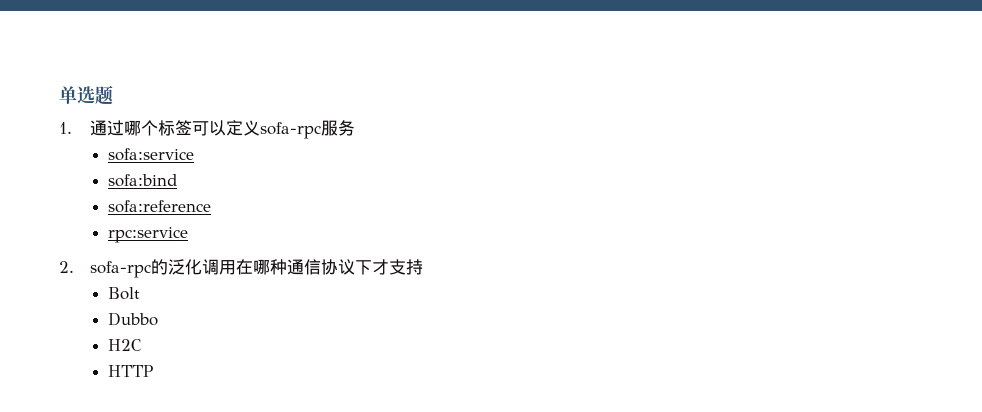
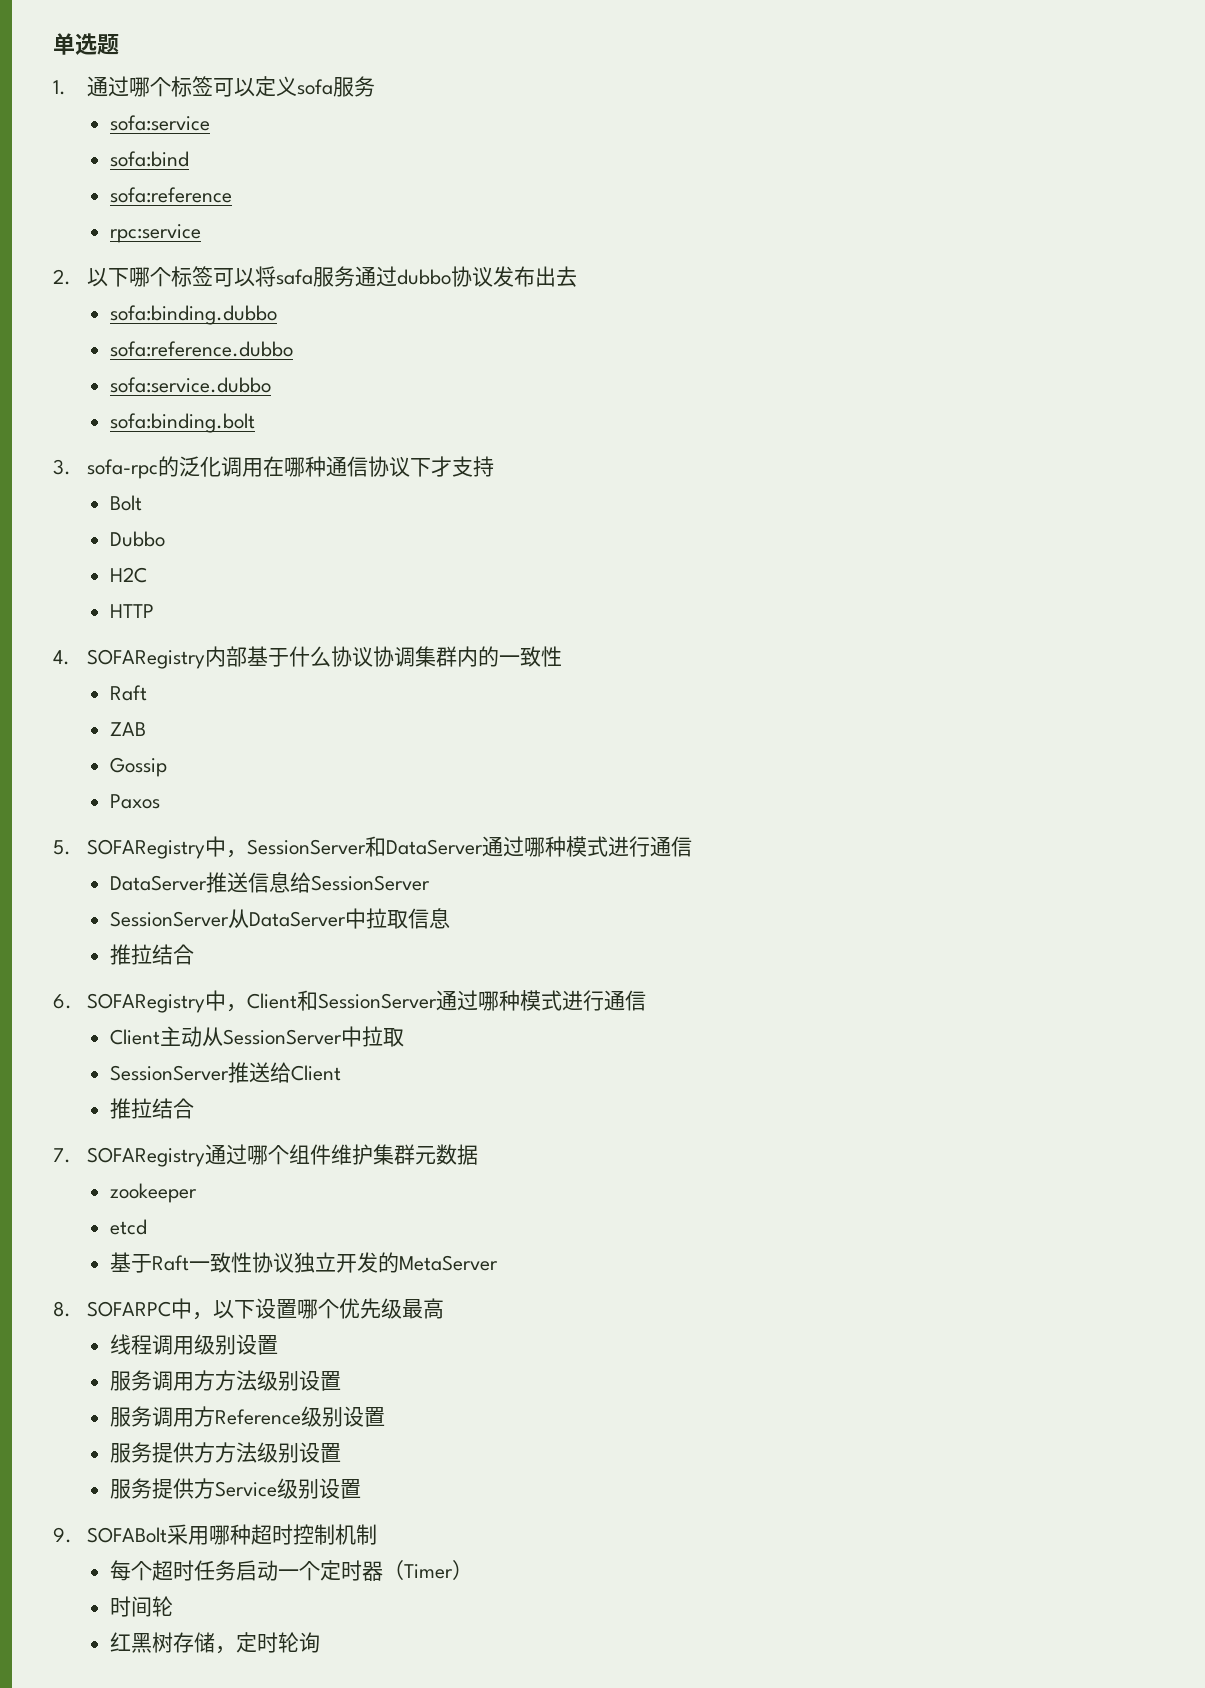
[259,122,321,139] sofa-rpc -> [296,79,333,95] sofa
(74, 267) none -> [86,266,577,287] [110,305,278,325] [110,341,294,357] [110,377,272,393] [110,413,256,433] [53,459,71,475] 以下哪个标签可以将safa服务通过dubbo协议发布出去 // sofa:binding.dubbo // sofa:reference.dubbo // sofa:service.dubbo // sofa:binding.bolt // 3.
(154, 371) none -> [53,646,562,669] [110,685,148,701] [110,722,147,736] [110,757,168,777] [110,794,161,809] [53,836,692,859] [110,872,431,893] [110,908,451,929] [110,944,195,965] [53,990,646,1013] [110,1026,405,1047] [110,1062,342,1083] [110,1098,195,1119] [53,1144,478,1167] [110,1183,198,1203] [110,1219,148,1235] [110,1252,499,1273] [53,1298,444,1320] [110,1334,279,1355] [110,1370,342,1391] [110,1406,386,1427] [110,1442,342,1463] [110,1478,362,1499] [53,1524,377,1545] [110,1560,474,1581] [110,1596,174,1617] [110,1632,321,1654] // 4. SOFARegistry内部基于什么协议协调集群内的一致性 // Raft // ZAB // Gossip // Paxos // 5. SOFARegistry中，SessionServer和DataServer通过哪种模式进行通信 // DataServer推送信息给SessionServer // SessionServer从DataServer中拉取信息 // 推拉结合 // 6. SOFARegistry中，Client和SessionServer通过哪种模式进行通信 // Client主动从SessionServer中拉取 // SessionServer推送给Client // 推拉结合 // 7. SOFARegistry通过哪个组件维护集群元数据 // zookeeper // etcd // 基于Raft一致性协议独立开发的MetaServer // 8. SOFARPC中，以下设置哪个优先级最高 // 线程调用级别设置 // 服务调用方方法级别设置 // 服务调用方Reference级别设置 // 服务提供方方法级别设置 // 服务提供方Service级别设置 // 9. SOFABolt采用哪种超时控制机制 // 每个超时任务启动一个定时器（Timer） // 时间轮 // 红黑树存储，定时轮询

